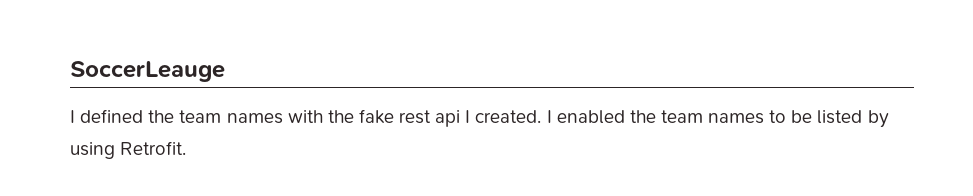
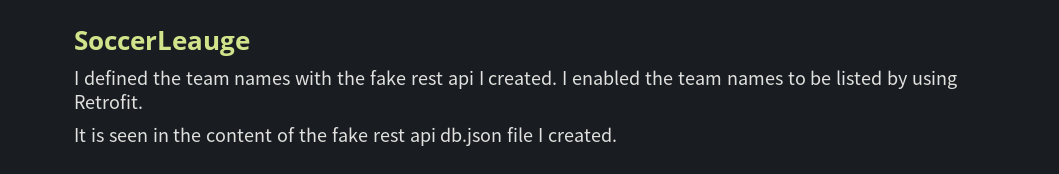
(187, 148) none -> [74,127,618,146] // It is seen in the content of the fake rest api db.json file I created.

